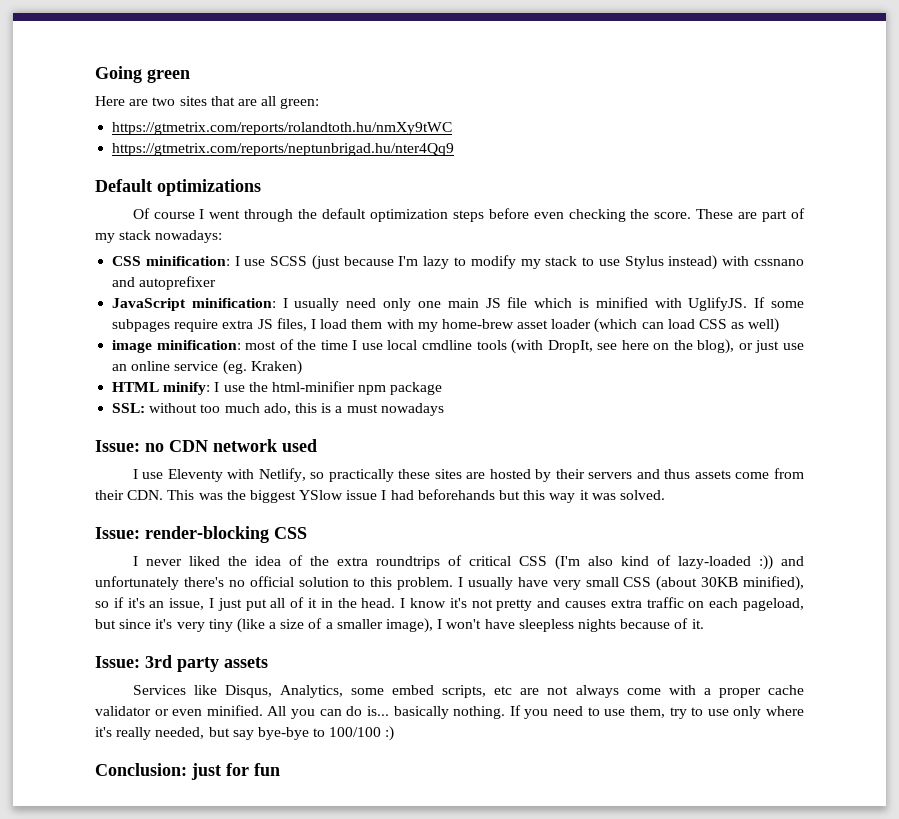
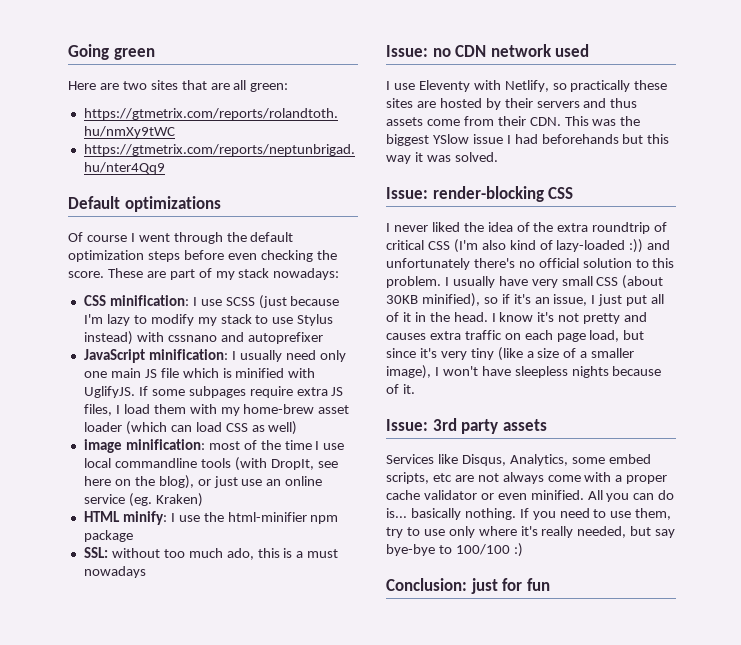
[421,340,472,350] cmdline -> [114,458,197,468] commandline
[375,556,440,569] roundtrips -> [592,222,651,234] roundtrip
[743,598,804,611] pageload, -> [556,330,620,342] page load,

